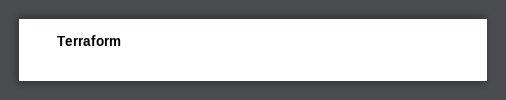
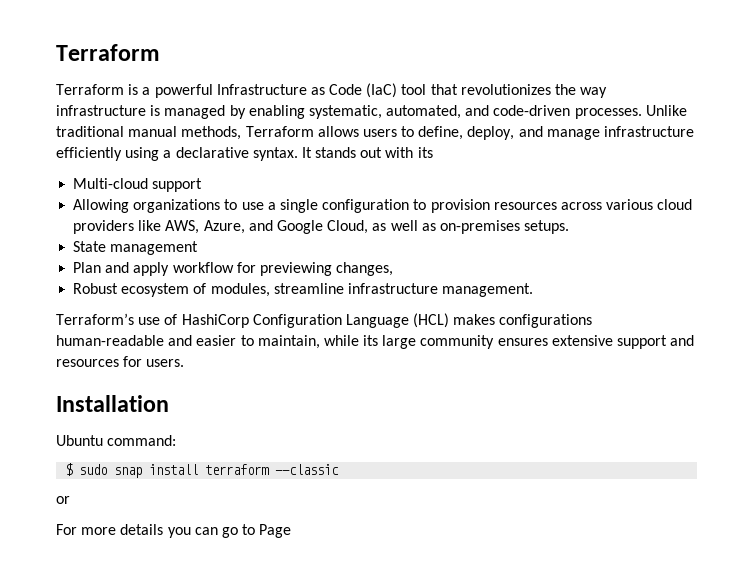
[57,35,121,46] Terraform -> [56,44,160,61] [56,83,608,98] [56,105,687,119] [56,126,695,140] [56,147,433,161] [73,178,203,192] [73,199,693,213] [73,220,570,234] [73,241,199,255] [73,262,394,276] [73,283,534,297] [56,313,593,328] [56,335,695,349] [56,356,185,367] [56,395,169,412] [56,435,177,446] [65,463,340,478] [56,496,70,504] [56,524,292,538] Terraform // Terraform is a powerful Infrastructure as Code (IaC) tool that revolutionizes the way infrastructure is managed by enabling systematic, automated, and code-driven processes. Unlike traditional manual methods, Terraform allows users to define, deploy, and manage infrastructure efficiently using a declarative syntax. It stands out with its // Multi-cloud support // Allowing organizations to use a single configuration to provision resources across various cloud providers like AWS, Azure, and Google Cloud, as well as on-premises setups. // State management // Plan and apply workflow for previewing changes, // Robust ecosystem of modules, streamline infrastructure management. // Terraform’s use of HashiCorp Configuration Language (HCL) makes configurations human-readable and easier to maintain, while its large community ensures extensive support and resources for users. // Installation // Ubuntu command: // $ sudo snap install terraform --classic // or // For more details you can go to Page

